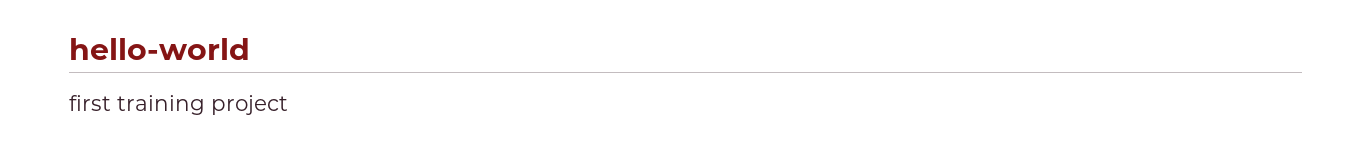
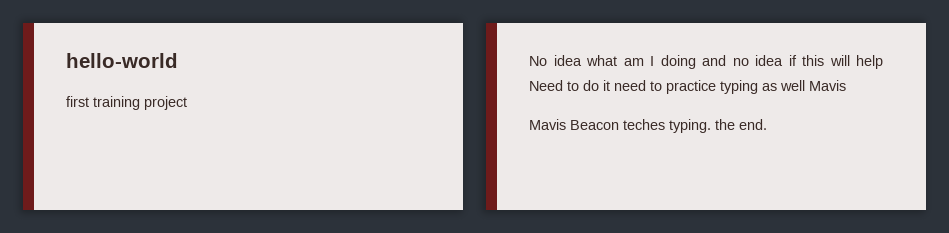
(288, 105) none -> [529,55,883,69] [529,80,846,94] [529,119,767,133] // No idea what am I doing and no idea if this will help Need to do it need to practice typing as well Mavis // Mavis Beacon teches typing. the end.

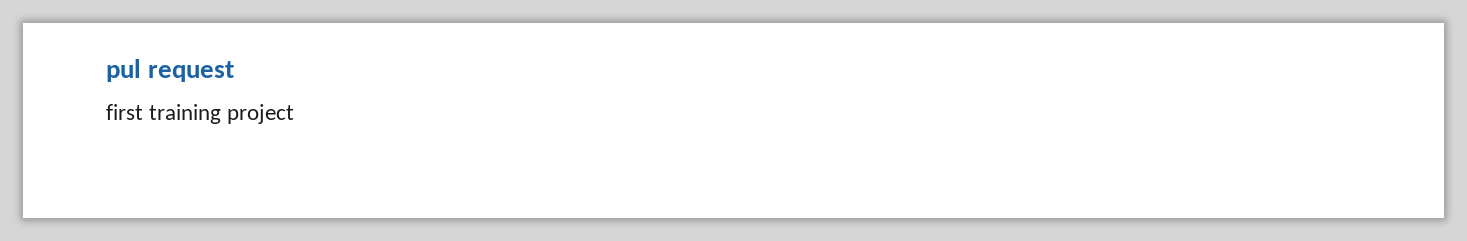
[66,53,178,68] hello-world -> [106,59,235,82] pul request
[529,55,883,69] [529,80,846,94] [529,119,767,133] // No idea what am I doing and no idea if this will help Need to do it need to practice typing as well Mavis // Mavis Beacon teches typing. the end. -> (295, 114) none

